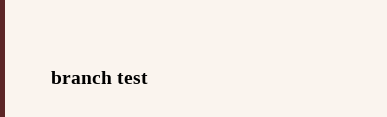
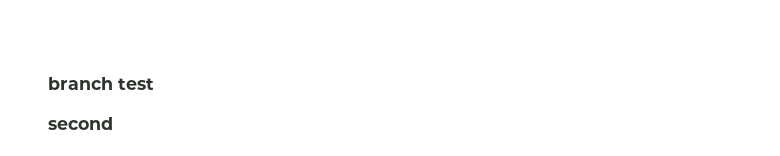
(149, 78) none -> [48,117,113,130] // second

